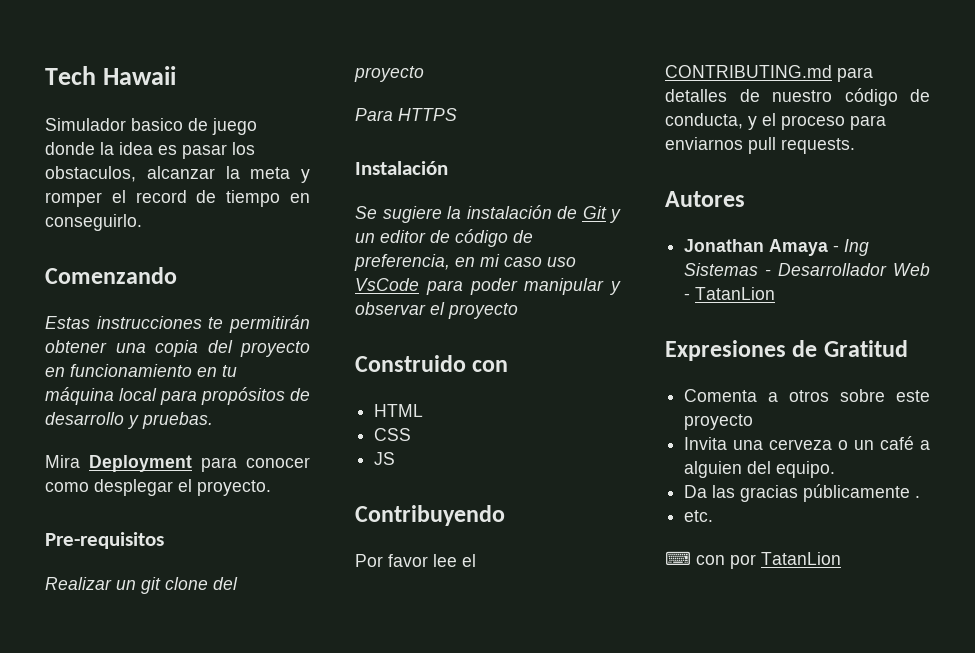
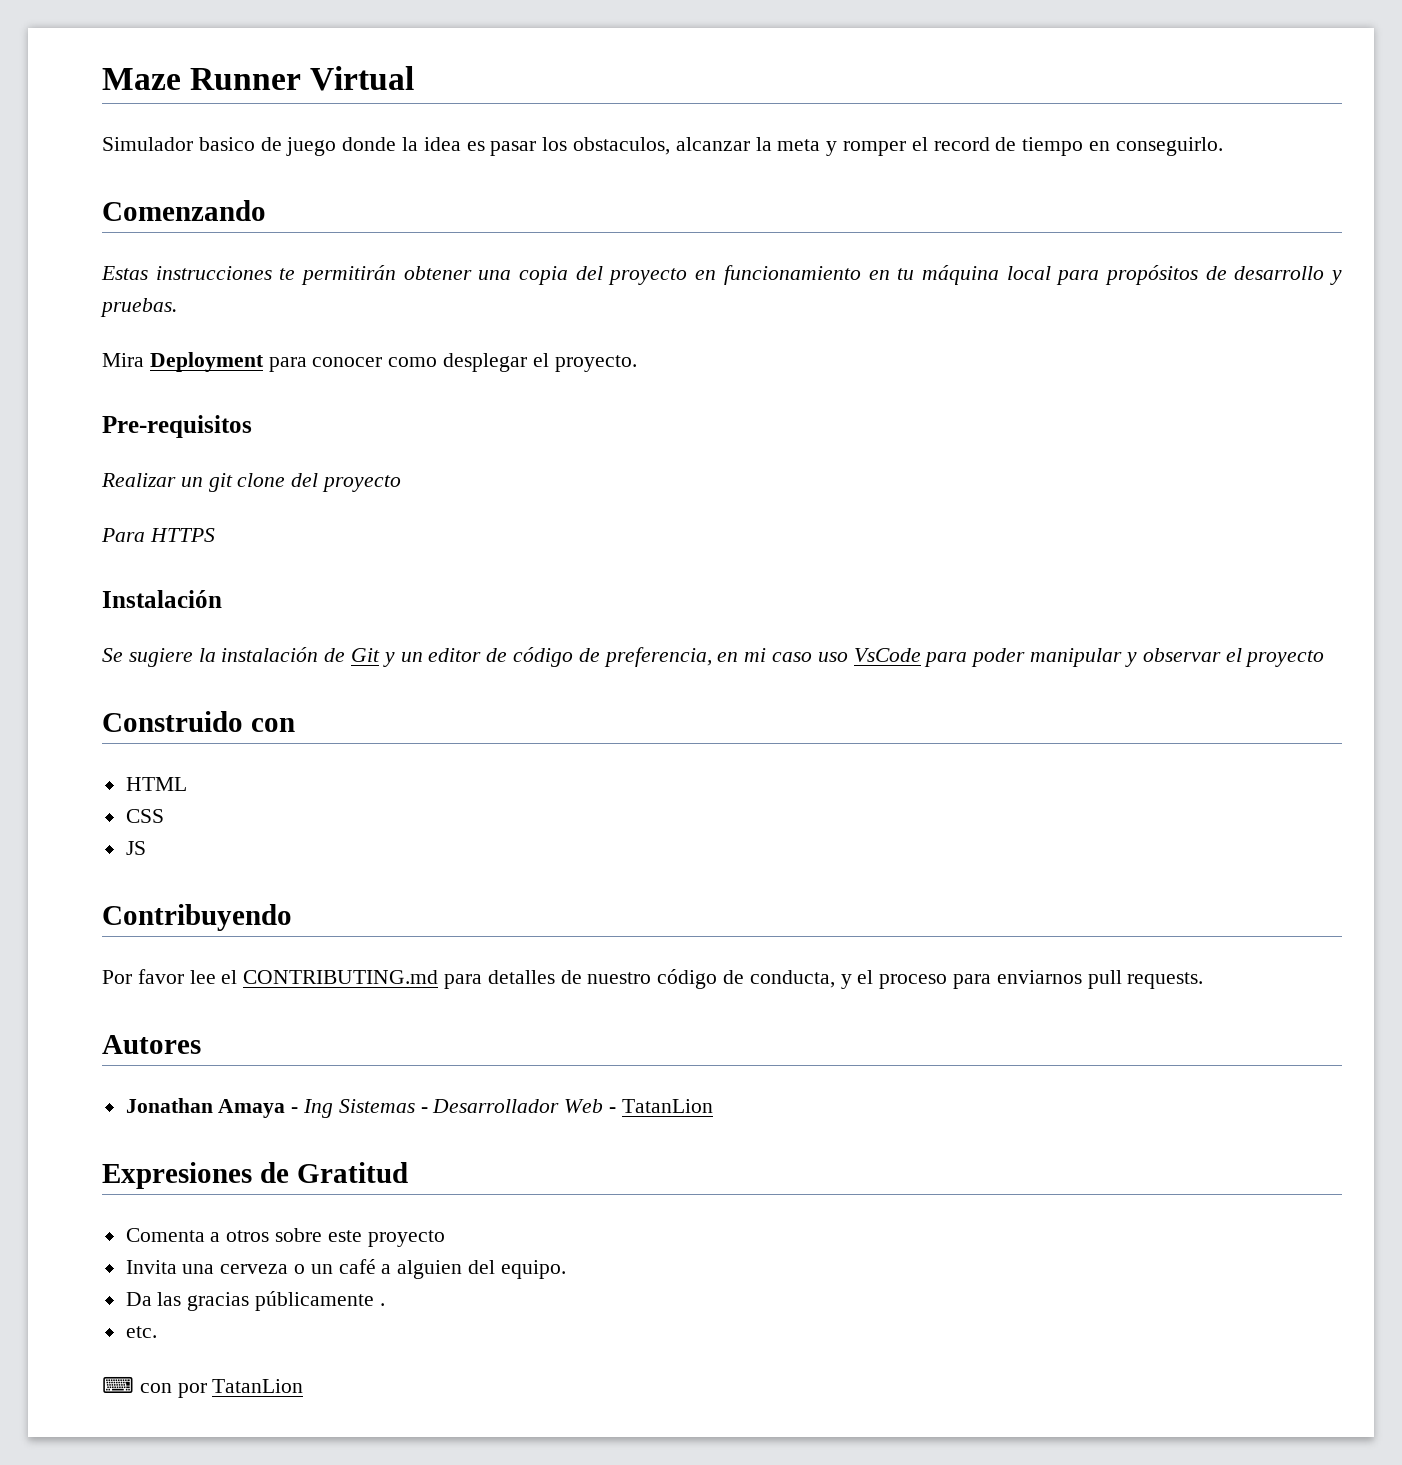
[45,66,177,85] Tech Hawaii -> [102,66,415,91] Maze Runner Virtual

